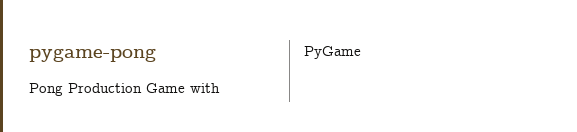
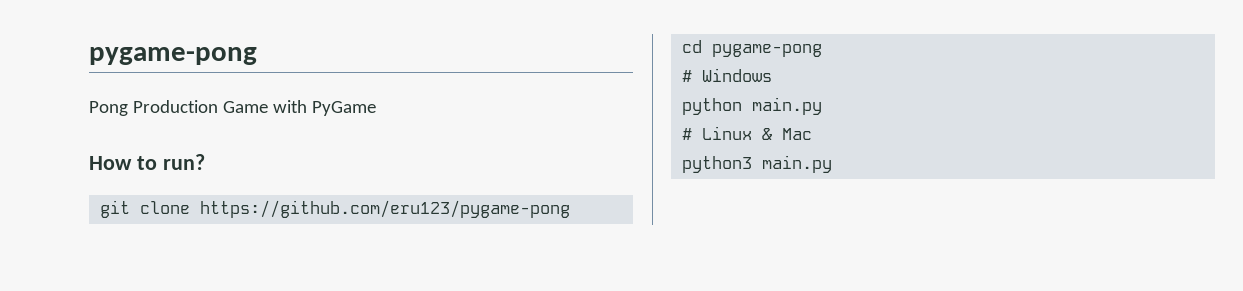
(361, 52) none -> [89,154,205,170] [100,200,571,218] [682,40,823,57] [682,68,773,82] [682,97,823,115] [682,126,813,140] [682,155,833,173] // How to run? // git clone https://github.com/eru123/pygame-pong // cd pygame-pong // # Windows // python main.py // # Linux & Mac // python3 main.py

